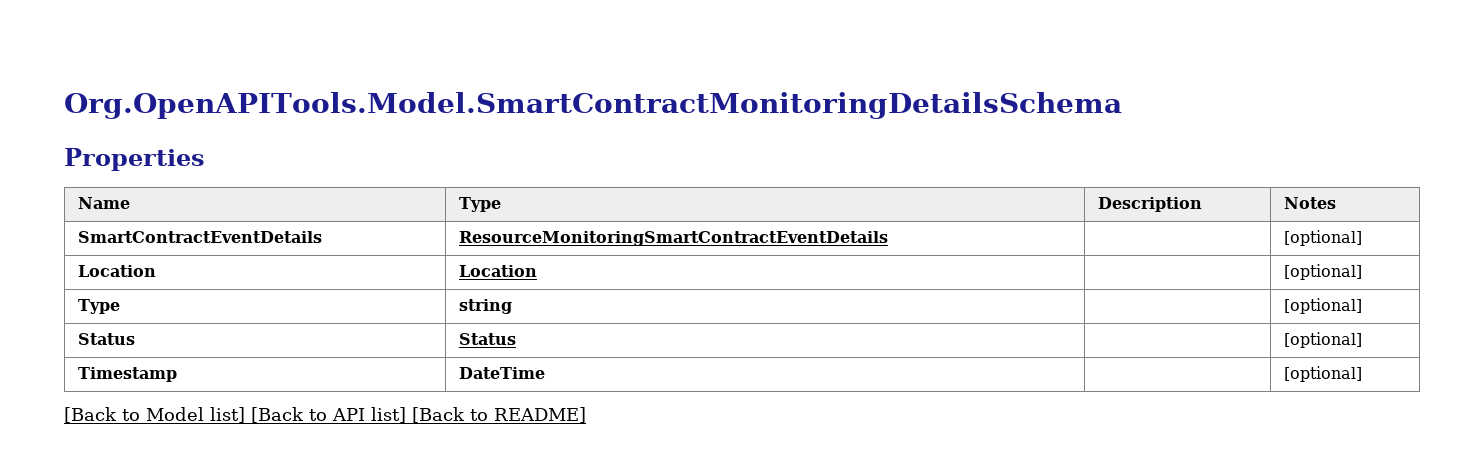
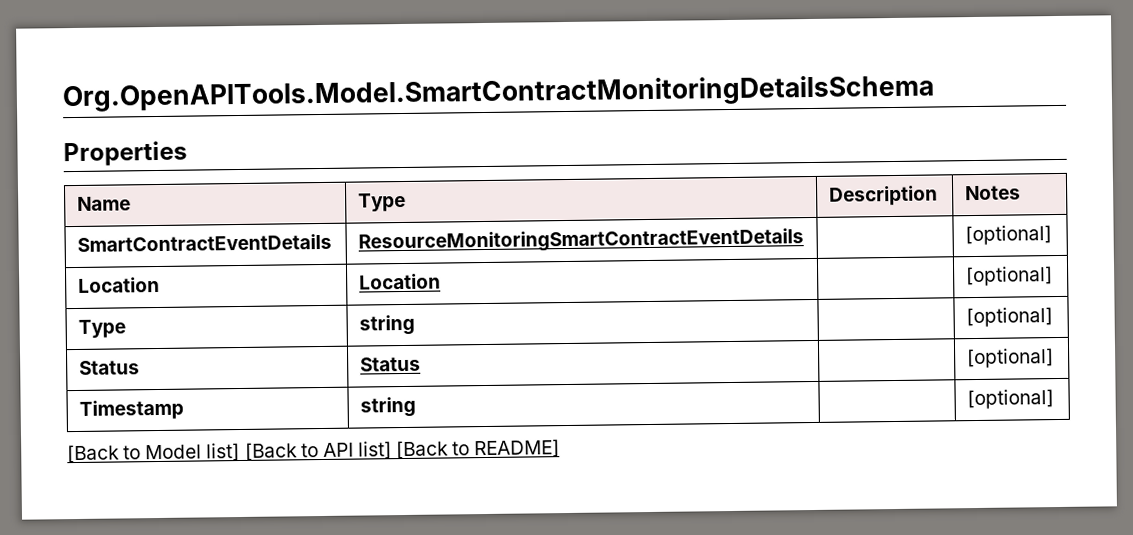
[458,367,545,379] DateTime -> [360,396,417,418] string

